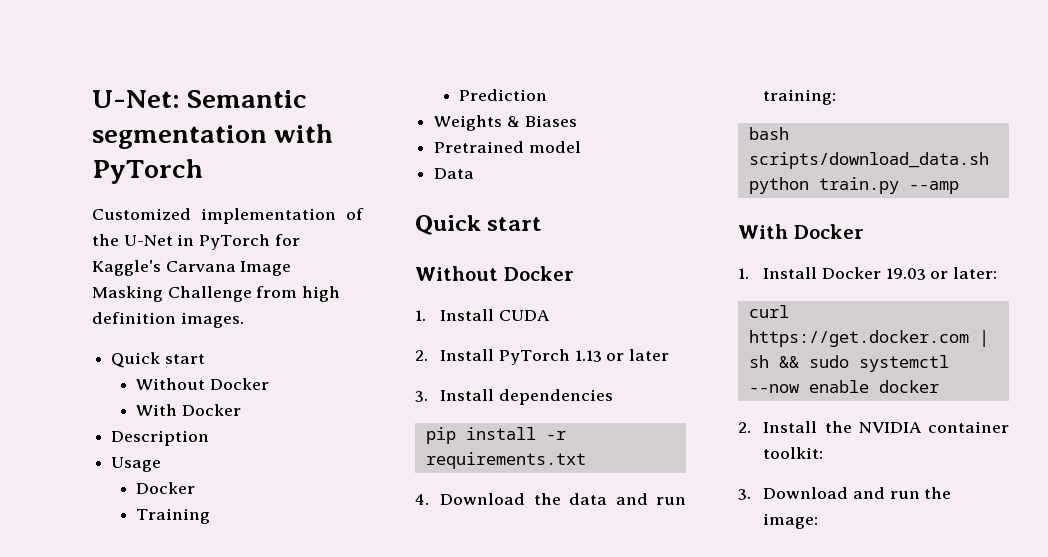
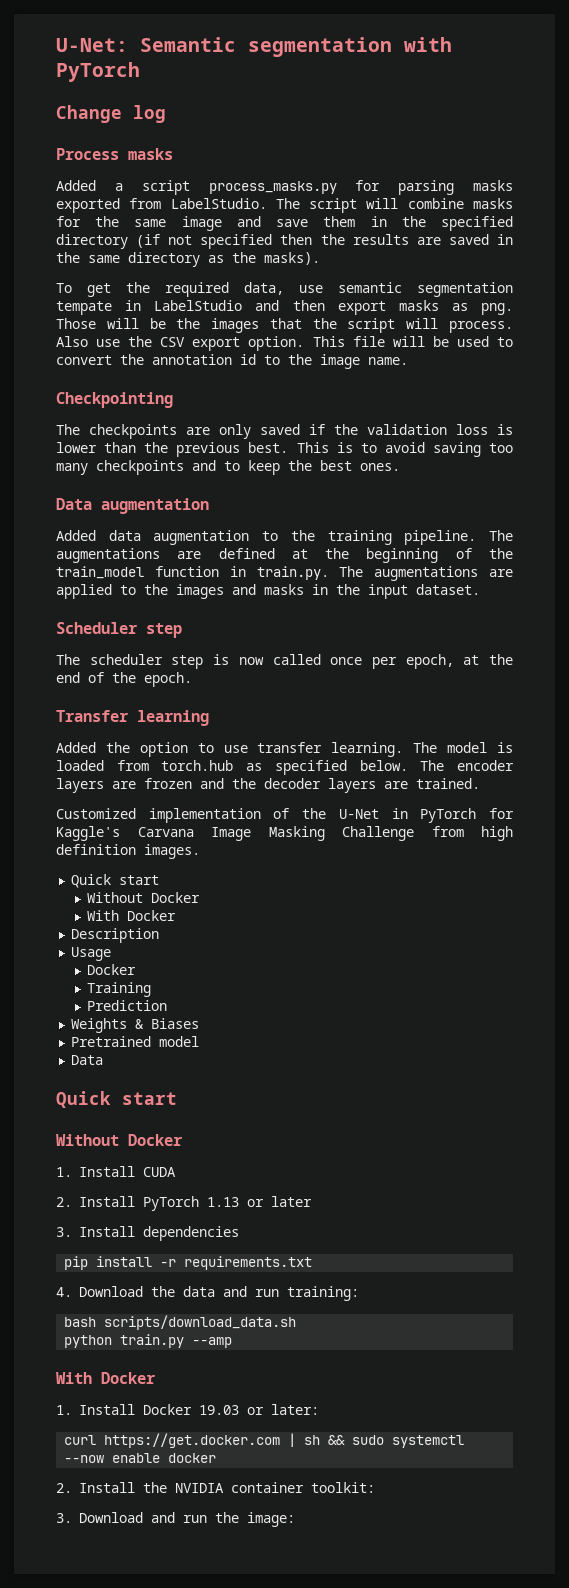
(203, 171) none -> [56,105,166,123] [56,148,173,160] [56,180,513,195] [56,198,513,213] [56,216,513,231] [56,234,513,249] [56,252,320,267] [56,282,513,297] [56,300,513,315] [56,318,513,333] [56,336,513,351] [56,354,408,369] [56,392,173,408] [56,424,513,439] [56,442,514,457] [56,460,400,475] [56,498,209,514] [56,530,513,545] [56,548,513,563] [56,566,513,581] [56,584,480,599] [56,622,182,638] [56,654,513,669] [56,672,192,687] [56,710,209,726] [56,742,514,757] [56,760,514,775] [56,778,480,793] // Change log // Process masks // Added a script process_masks.py for parsing masks exported from LabelStudio. The script will combine masks for the same image and save them in the specified directory (if not specified then the results are saved in the same directory as the masks). // To get the required data, use semantic segmentation tempate in LabelStudio and then export masks as png. Those will be the images that the script will process. Also use the CSV export option. This file will be used to convert the annotation id to the image name. // Checkpointing // The checkpoints are only saved if the validation loss is lower than the previous best. This is to avoid saving too many checkpoints and to keep the best ones. // Data augmentation // Added data augmentation to the training pipeline. The augmentations are defined at the beginning of the train_model function in train.py. The augmentations are applied to the images and masks in the input dataset. // Scheduler step // The scheduler step is now called once per epoch, at the end of the epoch. // Transfer learning // Added the option to use transfer learning. The model is loaded from torch.hub as specified below. The encoder layers are frozen and the decoder layers are trained.

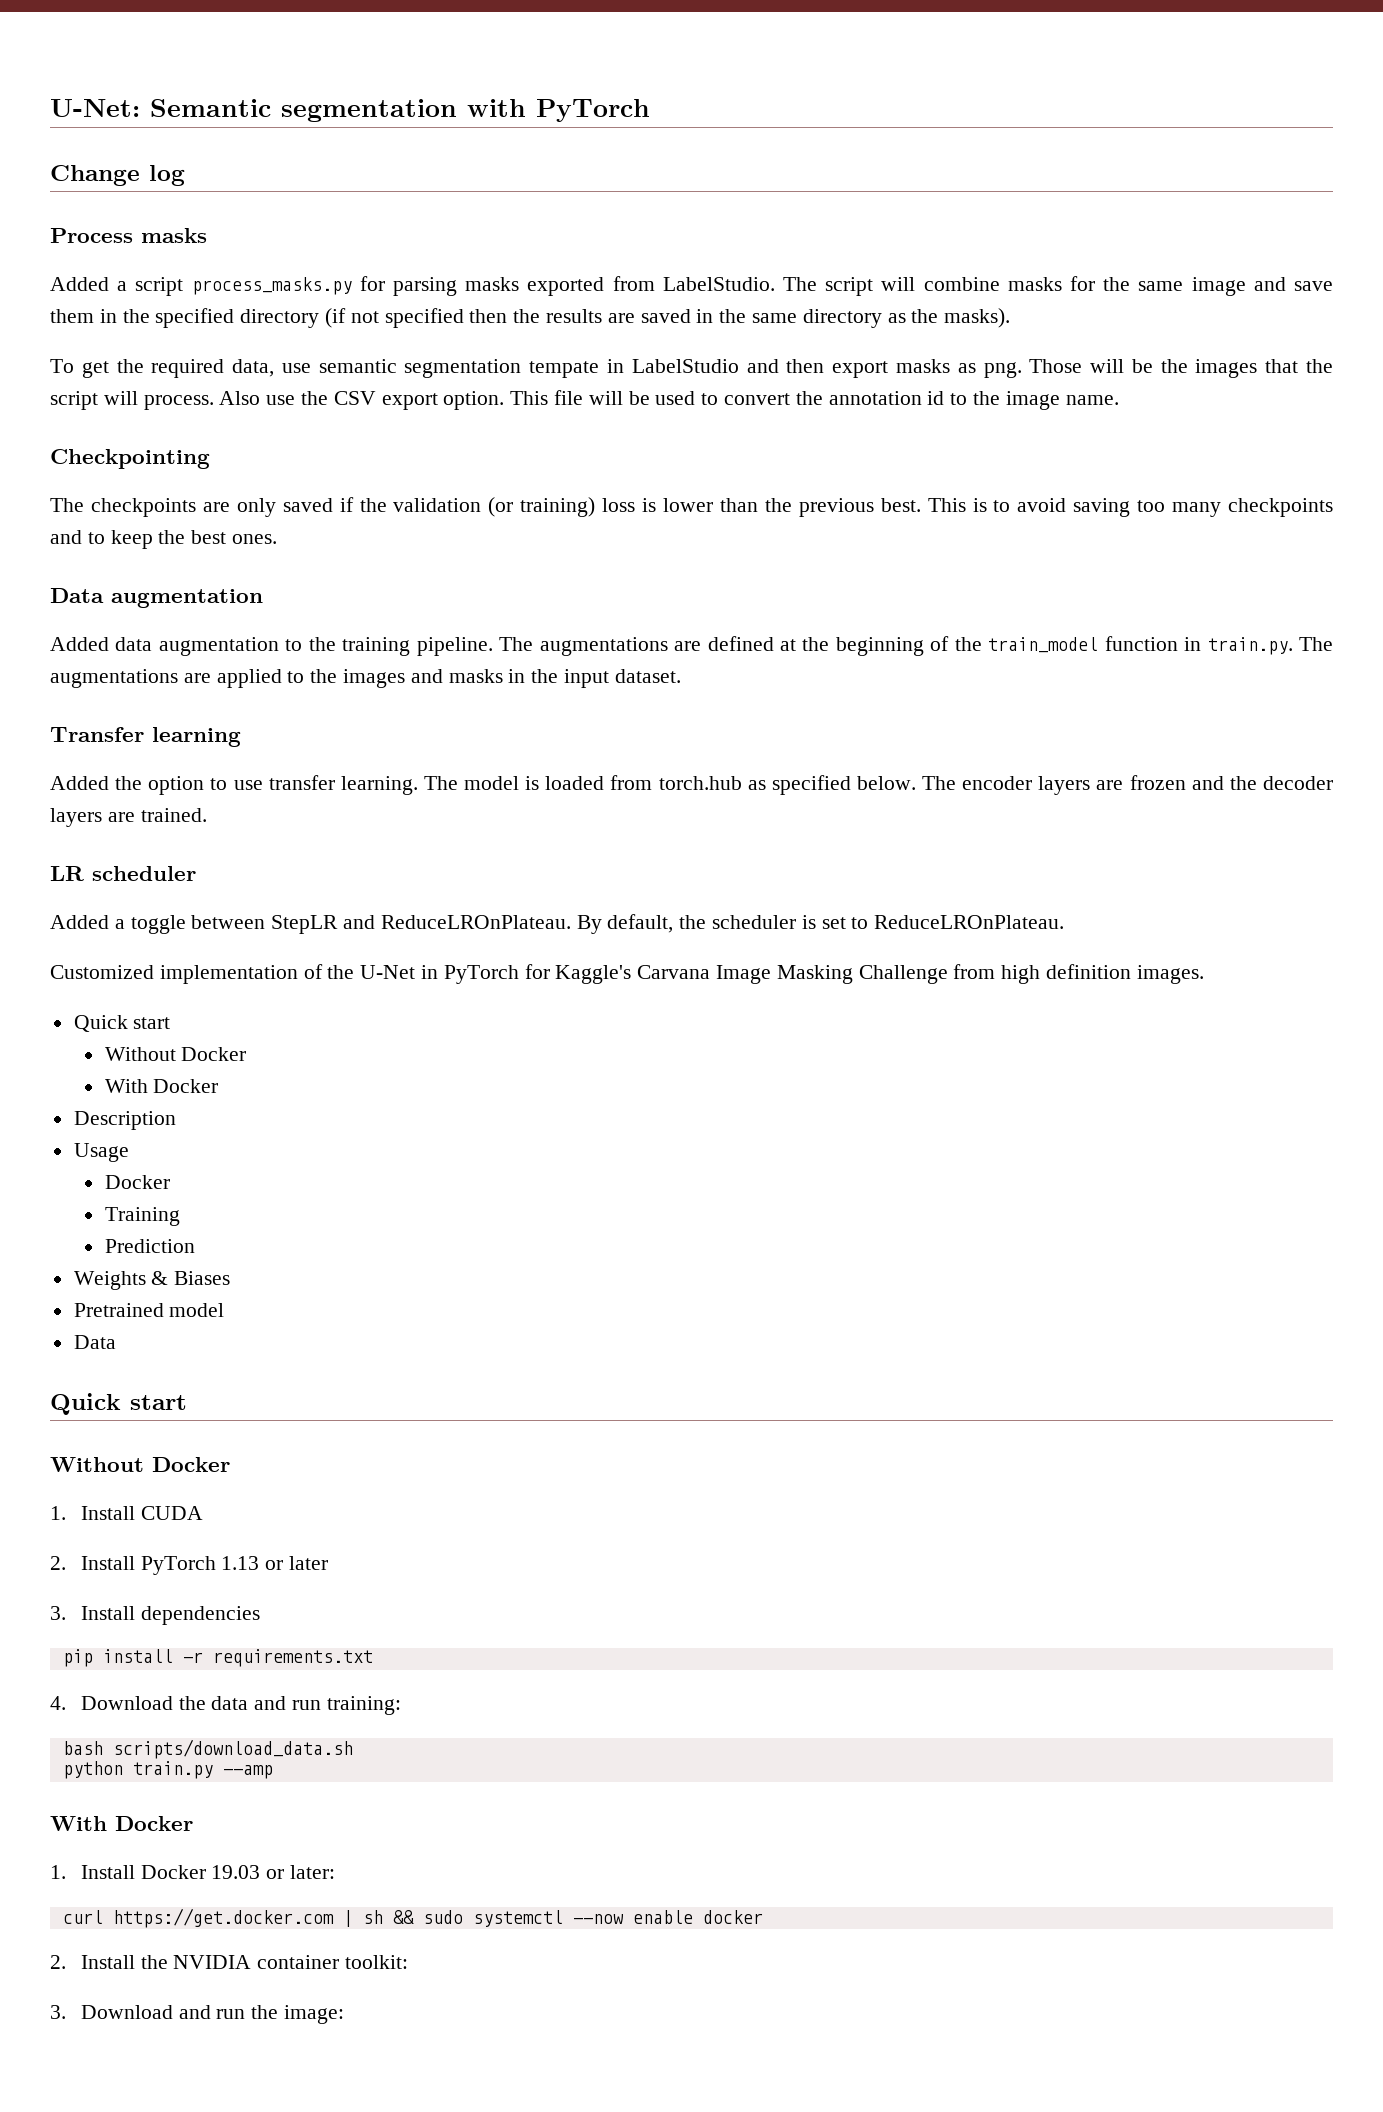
(447, 429) none -> [488,497,596,517] (or training)
[56,622,182,638] [56,654,513,669] [56,672,192,687] // Scheduler step // The scheduler step is now called once per epoch, at the end of the epoch. -> (681, 676) none
(480, 783) none -> [50,866,196,881] [50,914,1065,934] // LR scheduler // Added a toggle between StepLR and ReduceLROnPlateau. By default, the scheduler is set to ReduceLROnPlateau.

